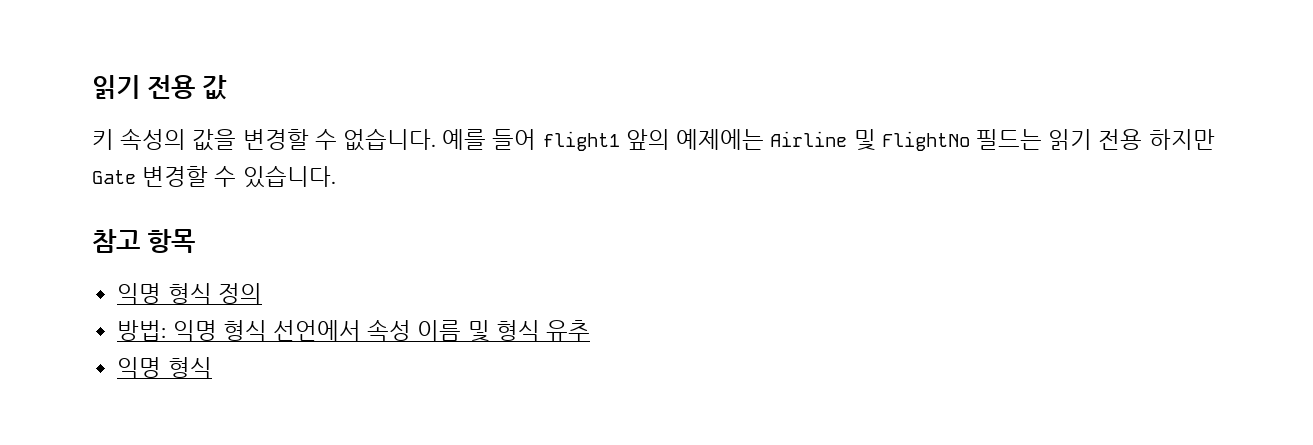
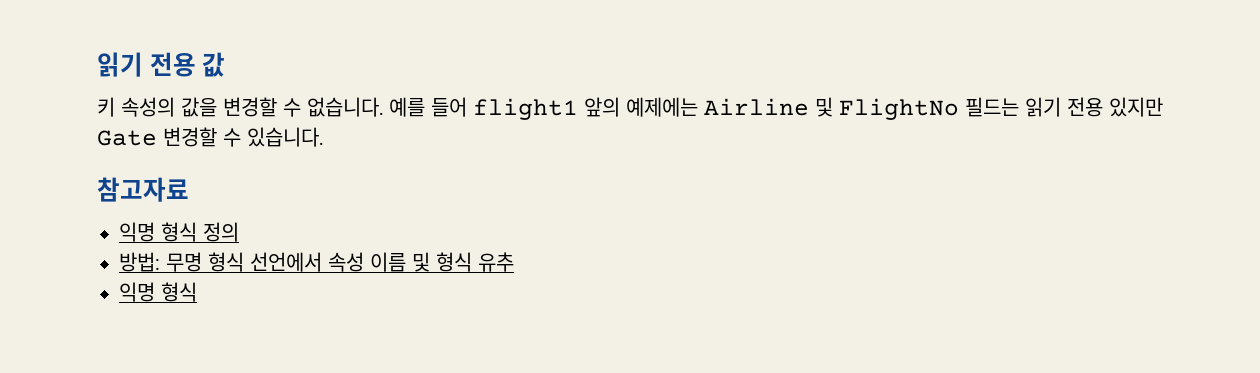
[1148,129,1215,150] 하지만 -> [1109,97,1163,117] 있지만
[92,229,195,253] 참고 항목 -> [97,177,189,202] 참고자료
[172,320,217,341] 익명 -> [166,252,202,272] 무명

